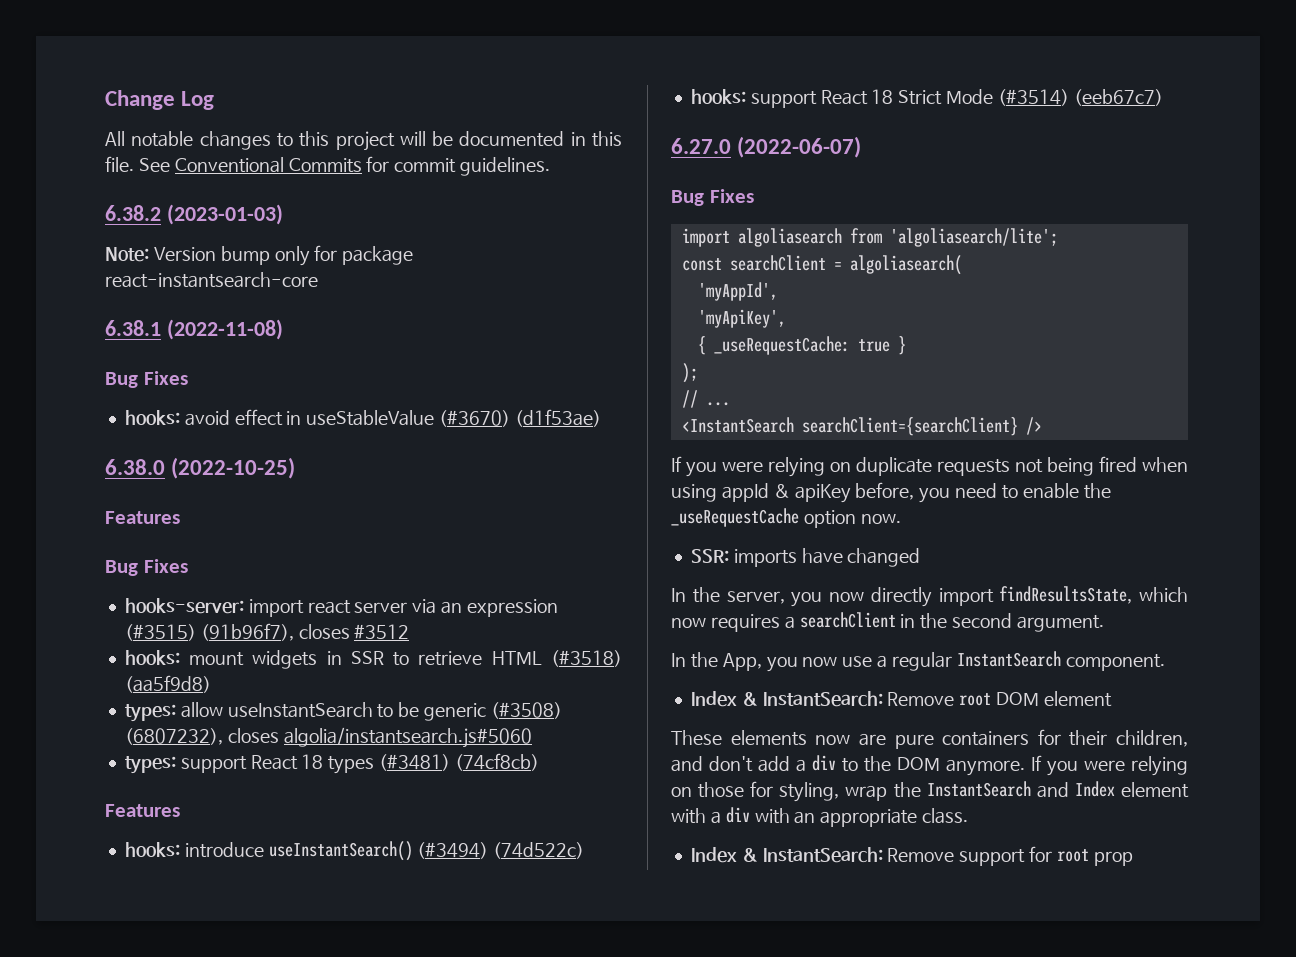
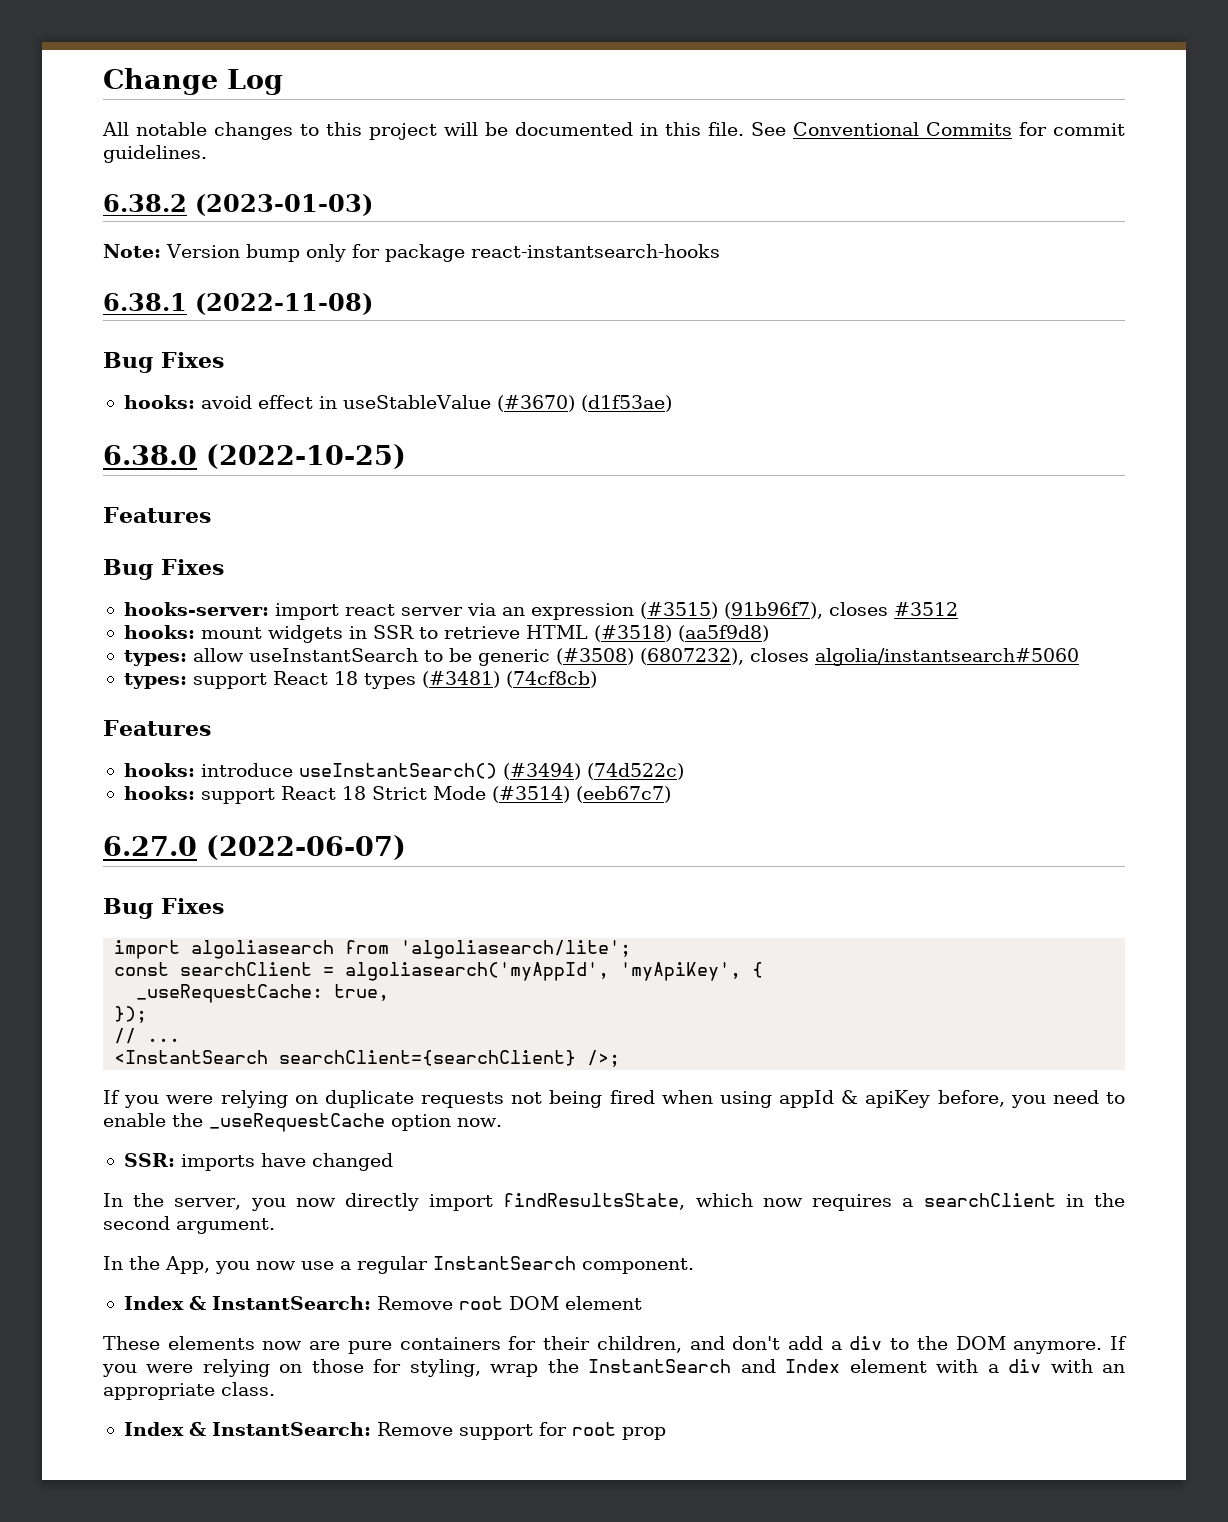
[105,272,318,288] react-instantsearch-core -> [470,244,720,258] react-instantsearch-hooks
[283,727,532,748] algolia/instantsearch.js#5060 -> [814,648,1079,666] algolia/instantsearch#5060
[849,255,962,275] [697,282,778,301] [697,309,786,328] [697,336,906,355] [681,363,698,383] algoliasearch( // 'myAppId', // 'myApiKey', // { _useRequestCache: true } // ); -> [345,962,764,981] [136,984,390,1003] [114,1006,148,1023] algoliasearch('myAppId', 'myApiKey', { // _useRequestCache: true, // });
[1025,417,1042,435] /> -> [587,1050,621,1067] />;

